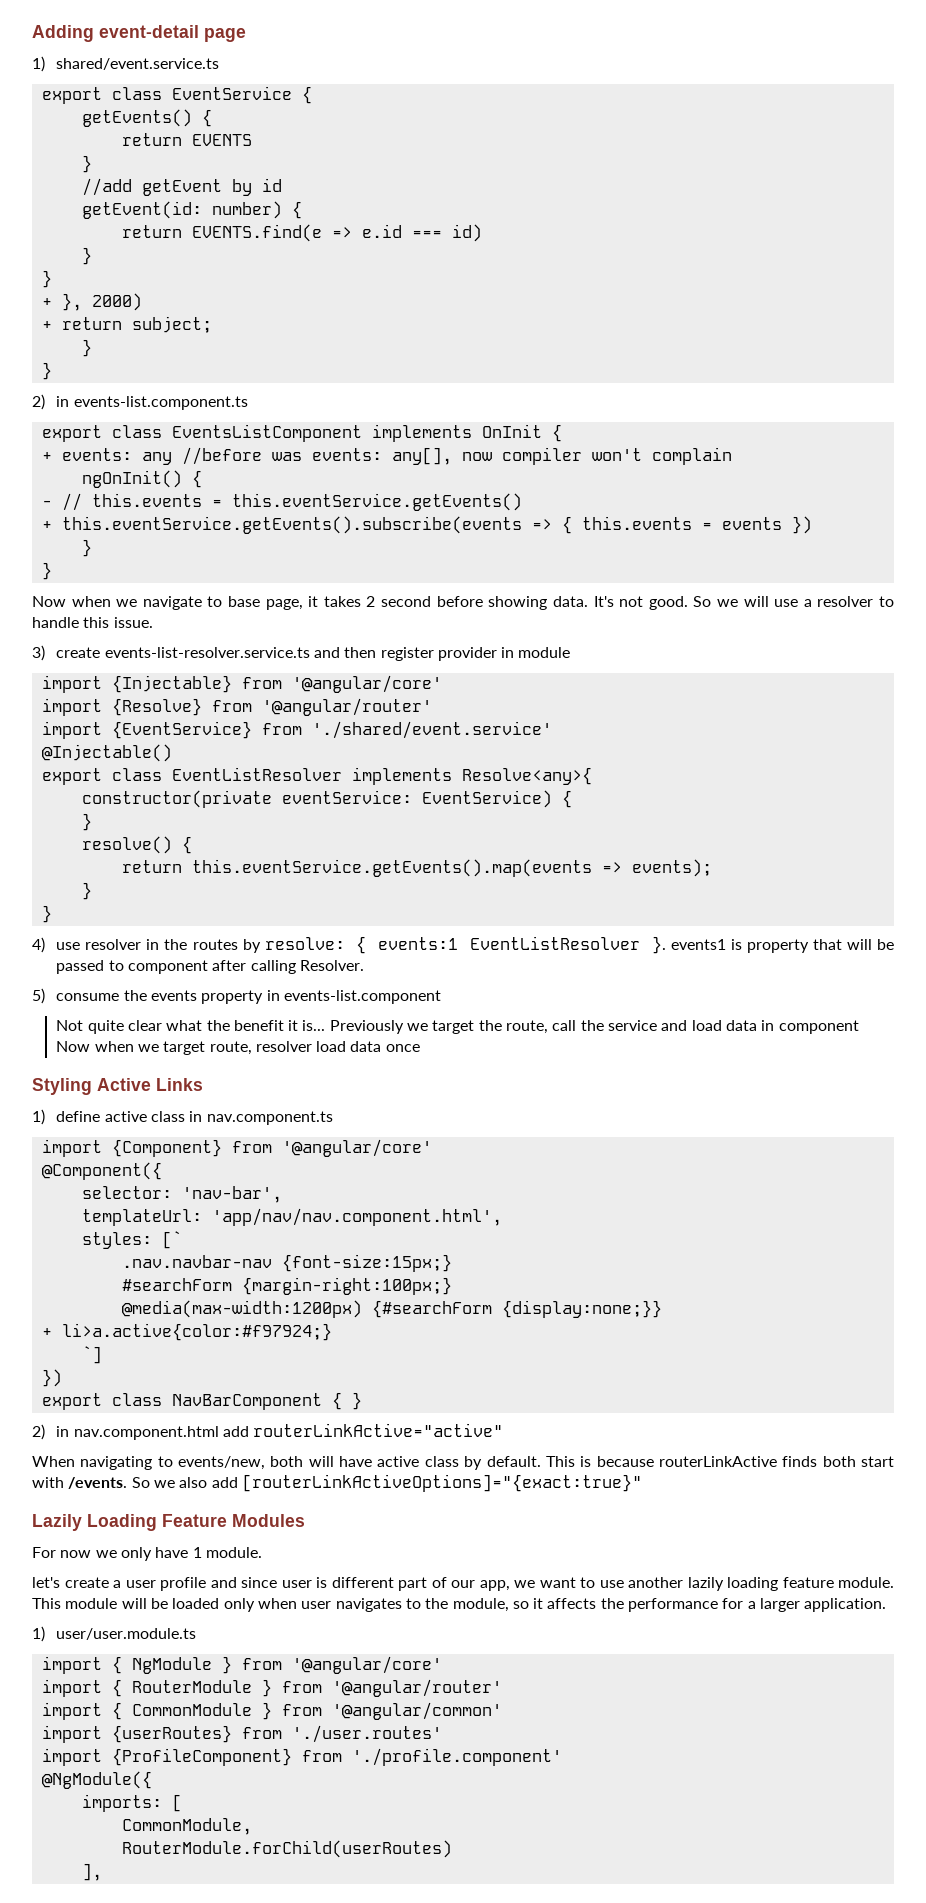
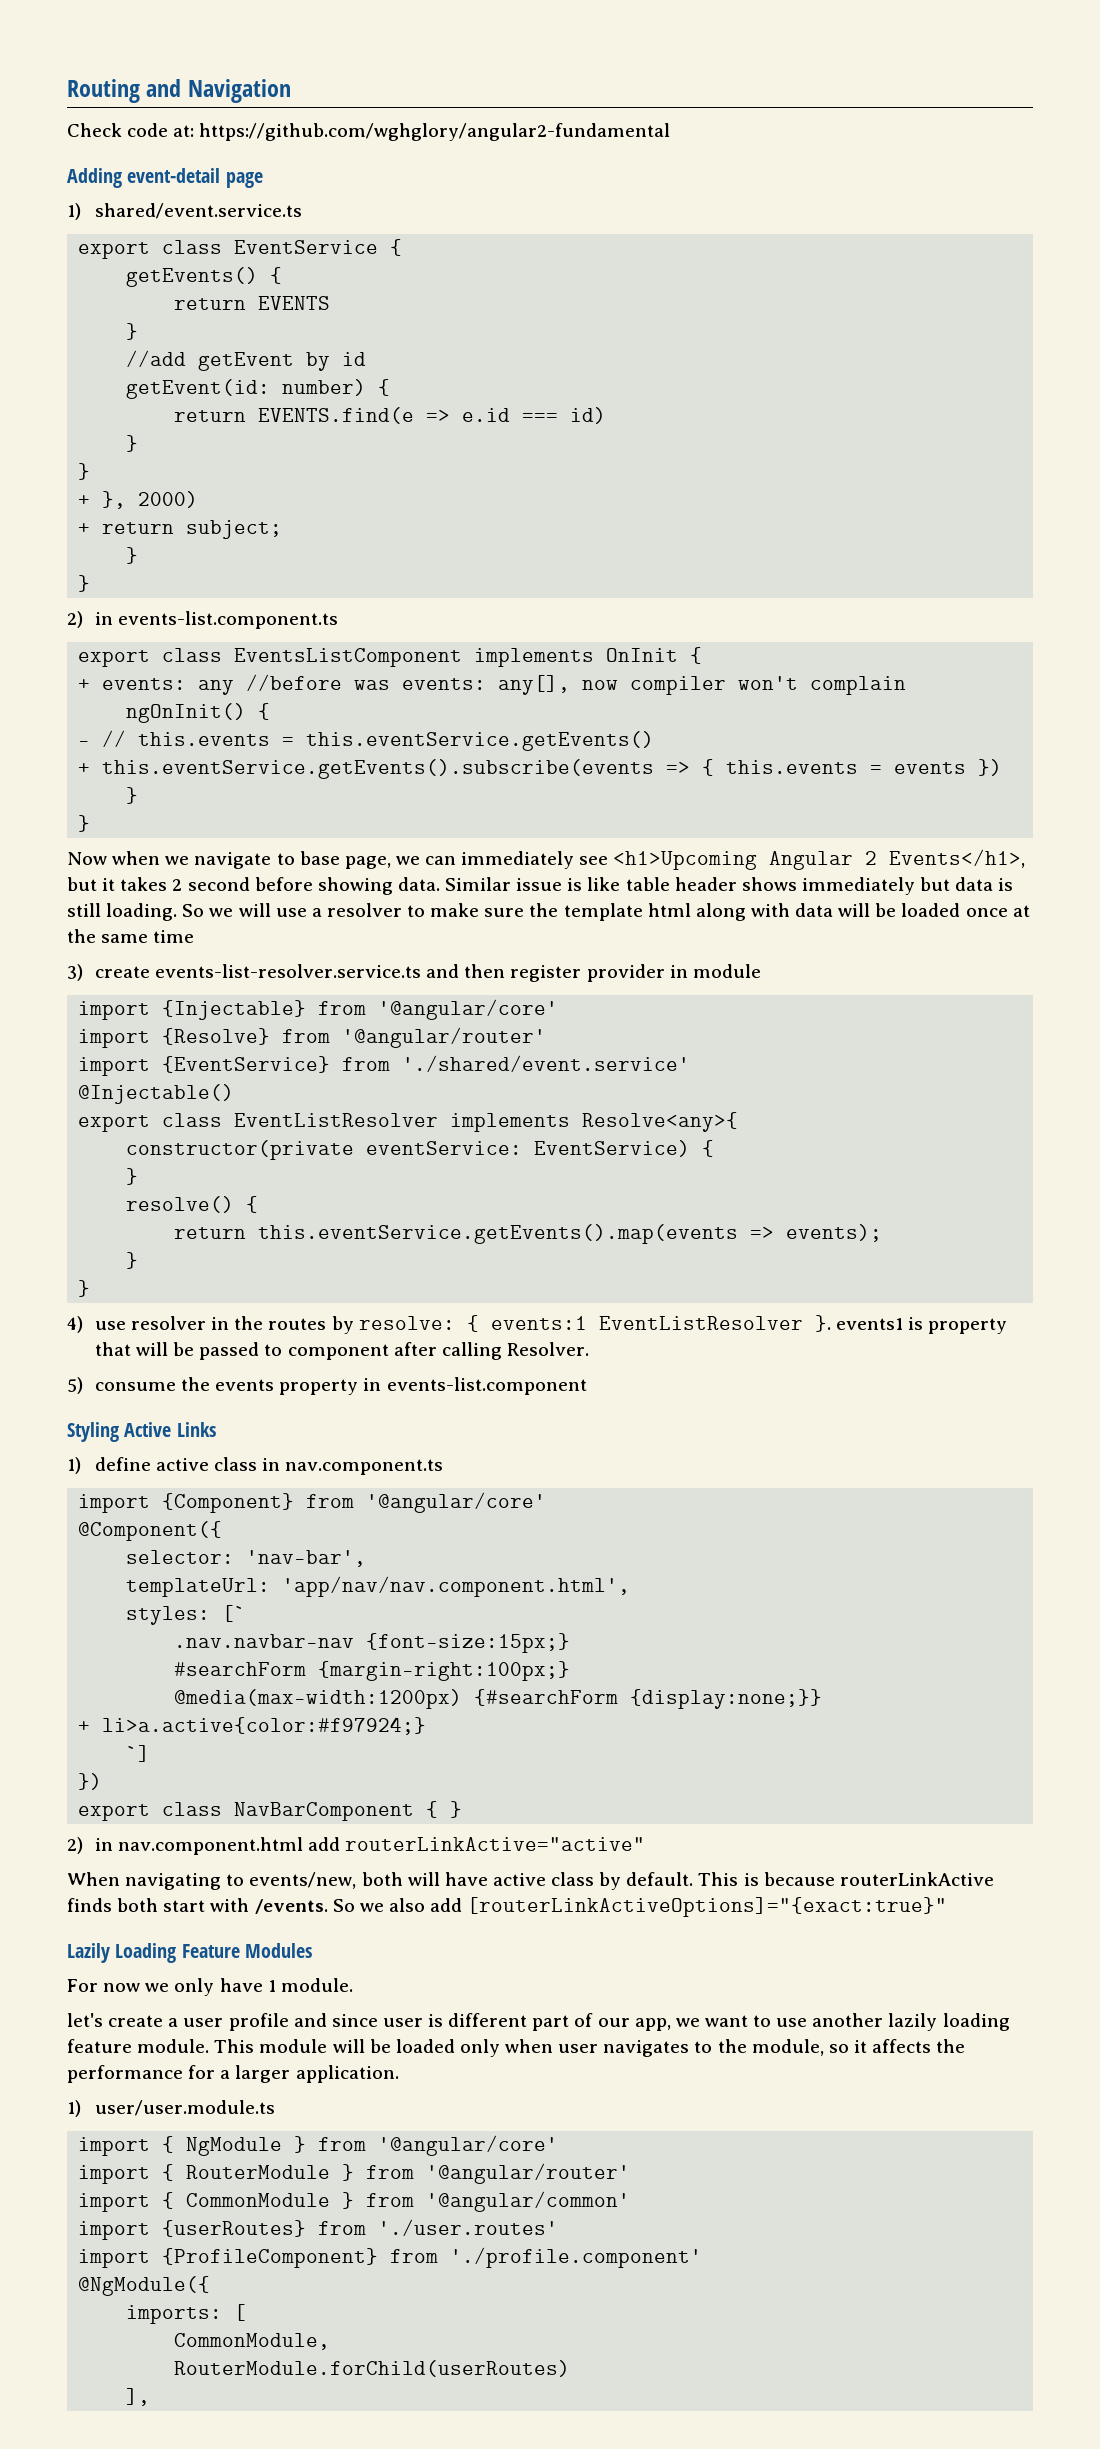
(32, 33) none -> [67,79,291,103] [67,123,671,141] Routing and Navigation // Check code at: https://github.com/wghglory/angular2-fundamental //
(303, 604) none -> [395,849,1026,870] [67,877,97,891] we can immediately see <h1>Upcoming Angular 2 Events</h1>, but
[593,596,688,610] It's not good. -> [445,877,1014,895] [67,903,178,921] Similar issue is like table header shows immediately but data is still loading.
[32,617,153,628] handle this issue. -> [430,903,1030,921] [67,929,195,943] make sure the template html along with data will be loaded once at the same time
[56,1020,859,1034] [56,1041,420,1055] // Not quite clear what the benefit it is... Previously we target the route, call the service and load data in component Now when we target route, resolver load data once -> (587, 1386) none

